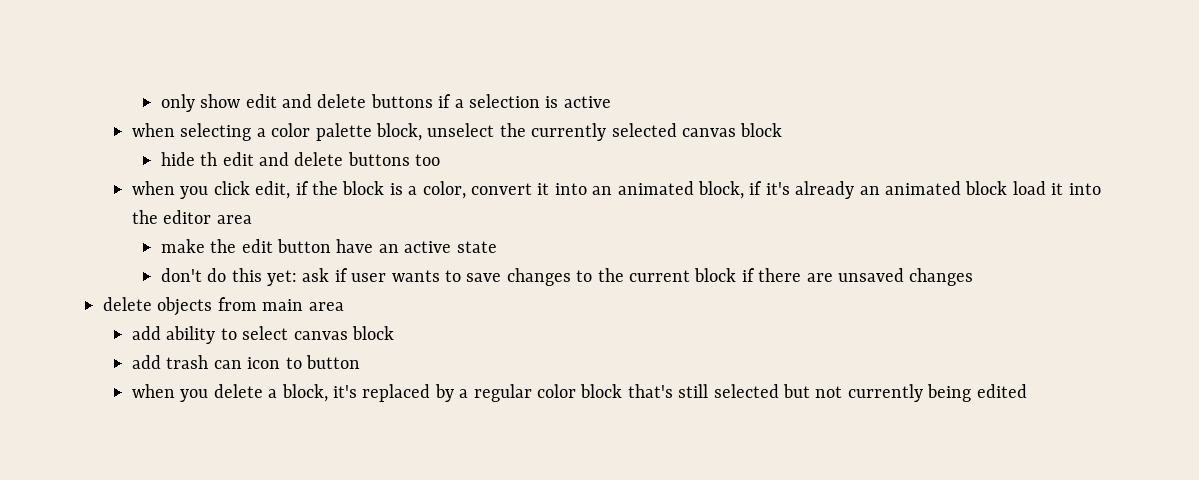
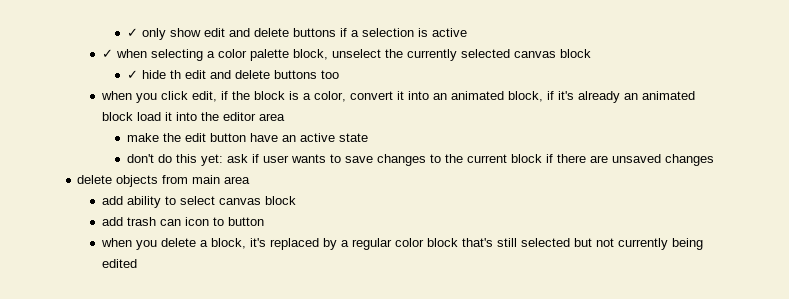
(160, 103) none -> [126,28,138,37] ✓
(611, 102) none -> [102,49,114,58] ✓
(783, 130) none -> [126,70,138,79] ✓

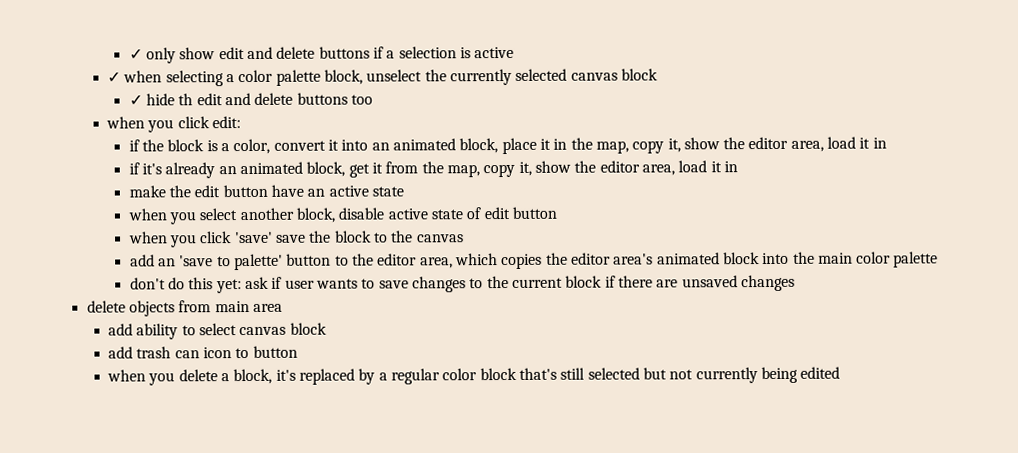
[192,91,218,102] edit, -> [212,116,242,129] edit: //
(544, 96) none -> [501,136,887,155] place it in the map, copy it, show the editor area, load it in //
[102,112,286,121] block load it into the editor area -> [306,160,738,178] block, get it from the map, copy it, show the editor area, load it in
(368, 137) none -> [127,206,557,225] [128,230,464,248] [129,251,939,271] // when you select another block, disable active state of edit button // when you click 'save' save the block to the canvas // add an 'save to palette' button to the editor area, which copies the editor area's animated block into the main color palette

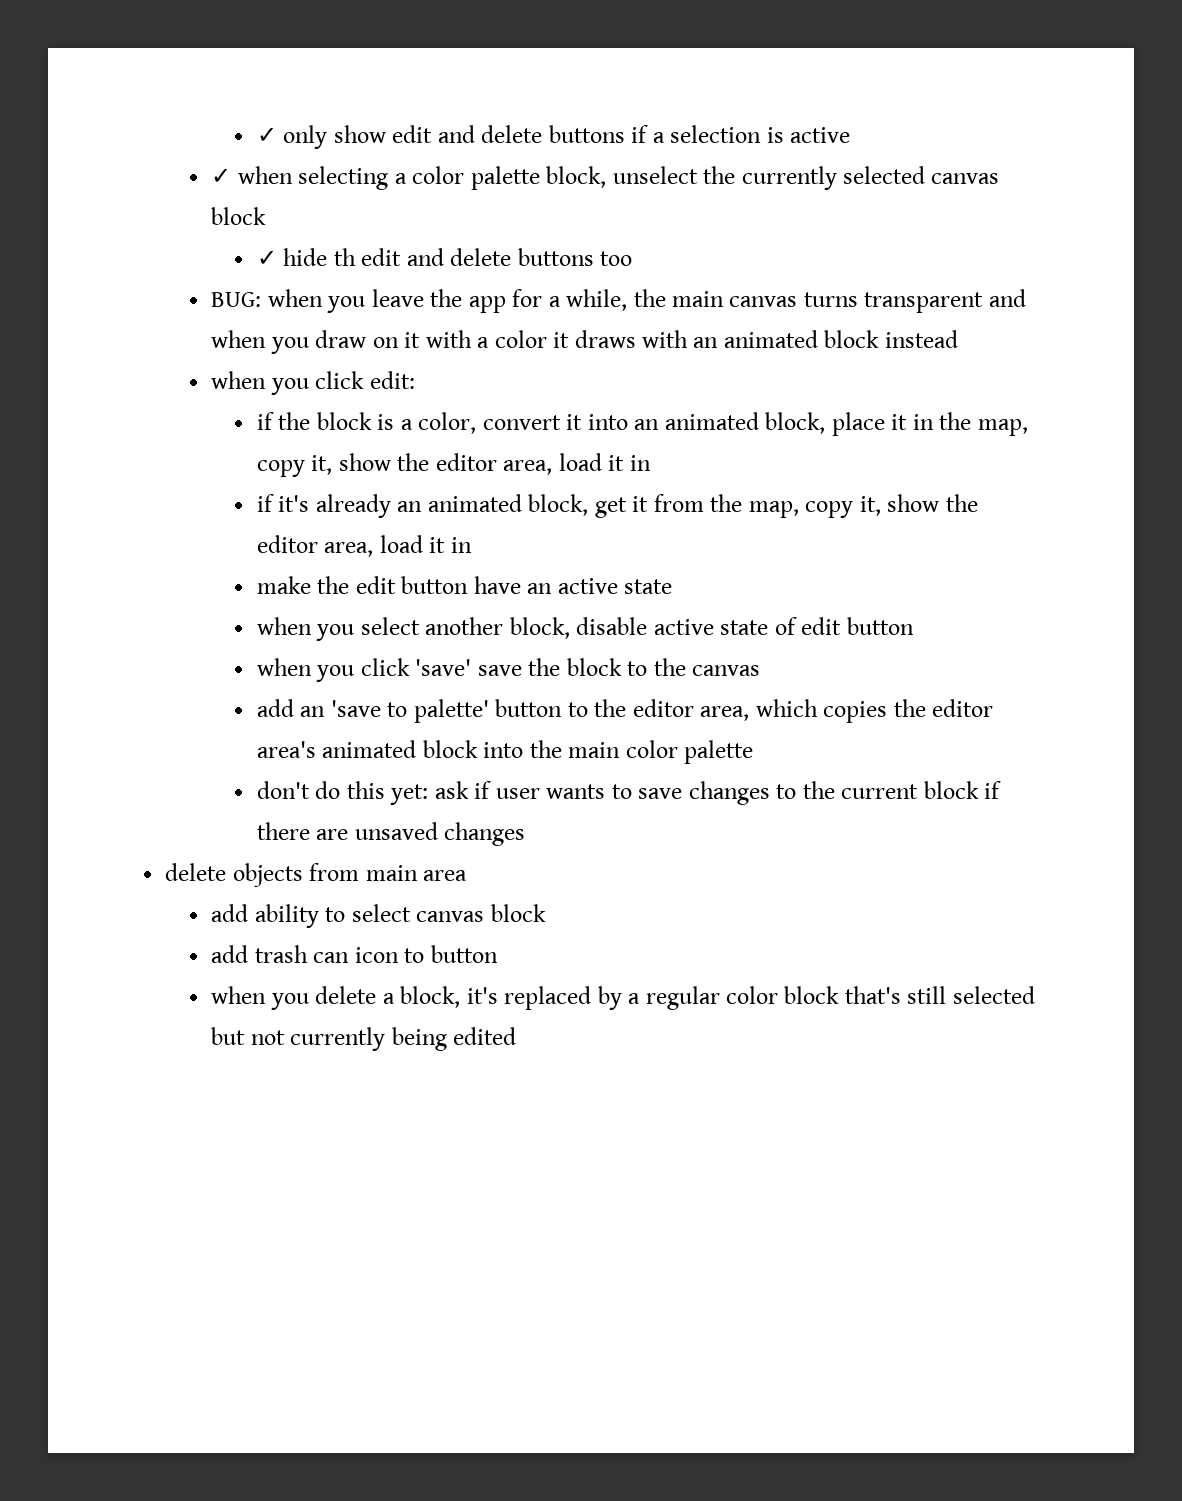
(373, 99) none -> [211,289,1026,313] [211,330,958,354] // BUG: when you leave the app for a while, the main canvas turns transparent and when you draw on it with a color it draws with an animated block instead

